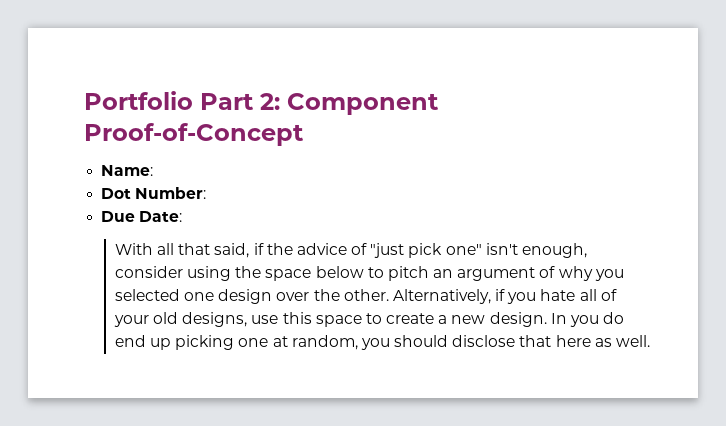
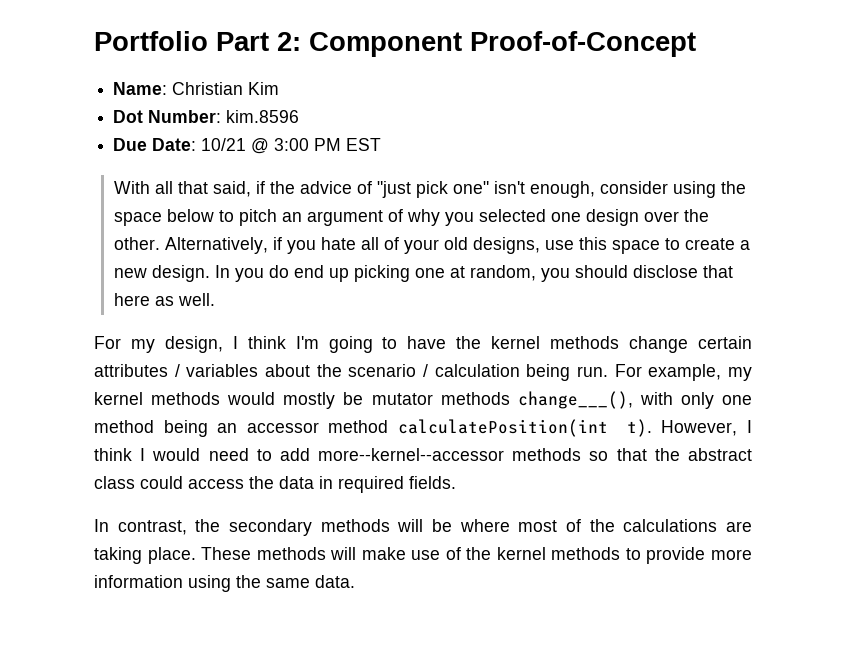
(154, 170) none -> [172,82,280,95] Christian Kim
(207, 193) none -> [226,110,300,123] kim.8596
(183, 216) none -> [201,138,382,154] 10/21 @ 3:00 PM EST
(651, 341) none -> [94,336,752,353] [94,364,752,381] [94,391,753,409] [94,419,752,437] [94,448,752,461] [94,476,456,493] [94,519,752,536] [94,547,753,564] [94,575,355,592] // For my design, I think I'm going to have the kernel methods change certain attributes / variables about the scenario / calculation being run. For example, my kernel methods would mostly be mutator methods change___(), with only one method being an accessor method calculatePosition(int t). However, I think I would need to add more--kernel--accessor methods so that the abstract class could access the data in required fields. // In contrast, the secondary methods will be where most of the calculations are taking place. These methods will make use of the kernel methods to provide more information using the same data.

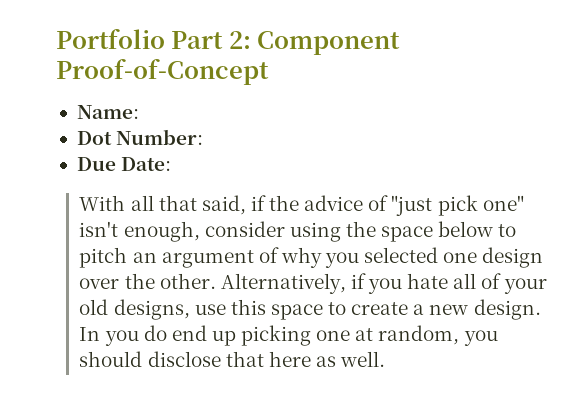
[172,82,280,95] Christian Kim -> (139, 112) none
[226,110,300,123] kim.8596 -> (204, 137) none
[201,138,382,154] 10/21 @ 3:00 PM EST -> (172, 164) none
[94,336,752,353] [94,364,752,381] [94,391,753,409] [94,419,752,437] [94,448,752,461] [94,476,456,493] [94,519,752,536] [94,547,753,564] [94,575,355,592] // For my design, I think I'm going to have the kernel methods change certain attributes / variables about the scenario / calculation being run. For example, my kernel methods would mostly be mutator methods change___(), with only one method being an accessor method calculatePosition(int t). However, I think I would need to add more--kernel--accessor methods so that the abstract class could access the data in required fields. // In contrast, the secondary methods will be where most of the calculations are taking place. These methods will make use of the kernel methods to provide more information using the same data. -> (386, 359) none

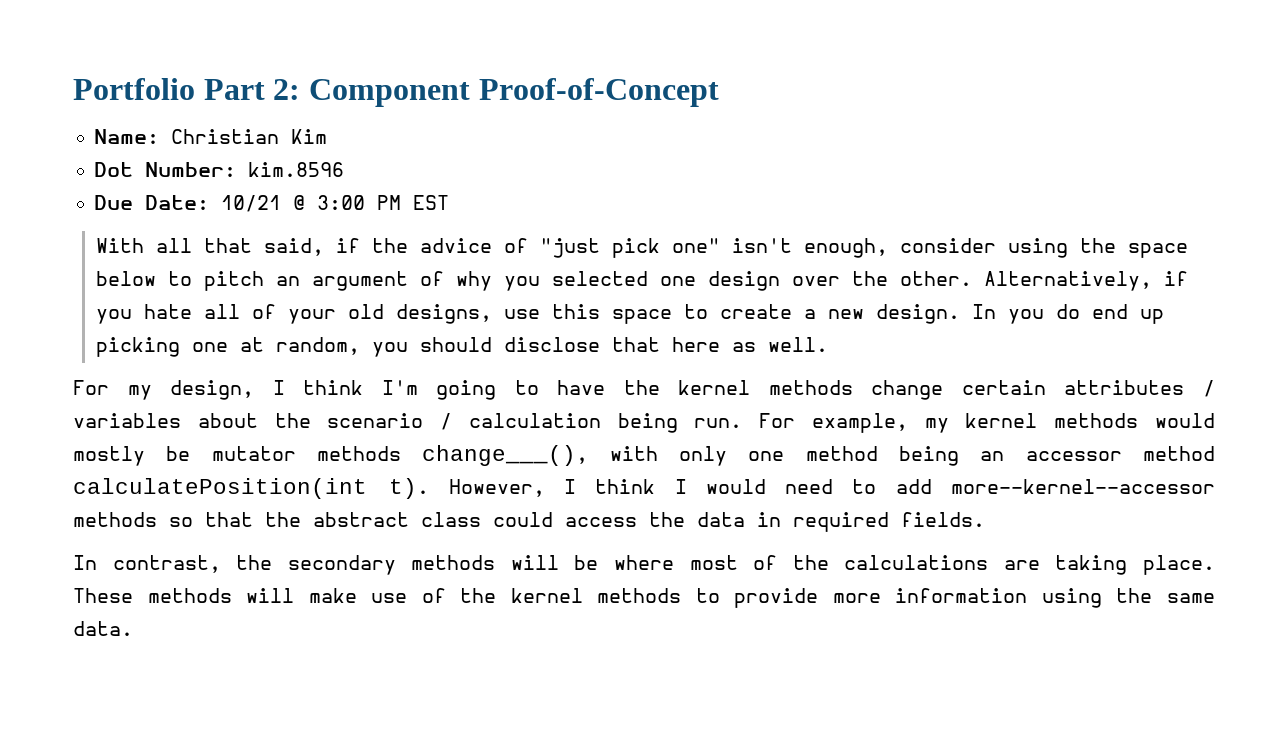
(139, 112) none -> [171,129,328,144] Christian Kim
(204, 137) none -> [248,162,345,177] kim.8596
(172, 164) none -> [221,195,450,212] 10/21 @ 3:00 PM EST
(386, 359) none -> [73,380,1215,400] [73,413,1215,433] [73,445,1216,466] [73,478,1215,499] [73,512,985,532] [73,555,1215,575] [73,588,1215,608] [73,621,133,636] // For my design, I think I'm going to have the kernel methods change certain attributes / variables about the scenario / calculation being run. For example, my kernel methods would mostly be mutator methods change___(), with only one method being an accessor method calculatePosition(int t). However, I think I would need to add more--kernel--accessor methods so that the abstract class could access the data in required fields. // In contrast, the secondary methods will be where most of the calculations are taking place. These methods will make use of the kernel methods to provide more information using the same data.

